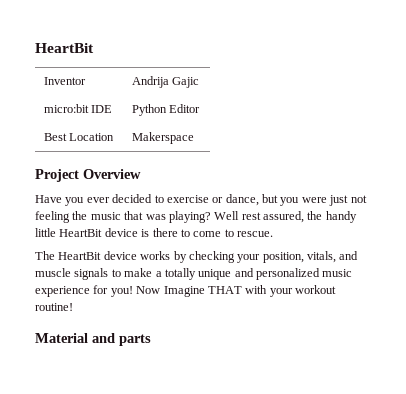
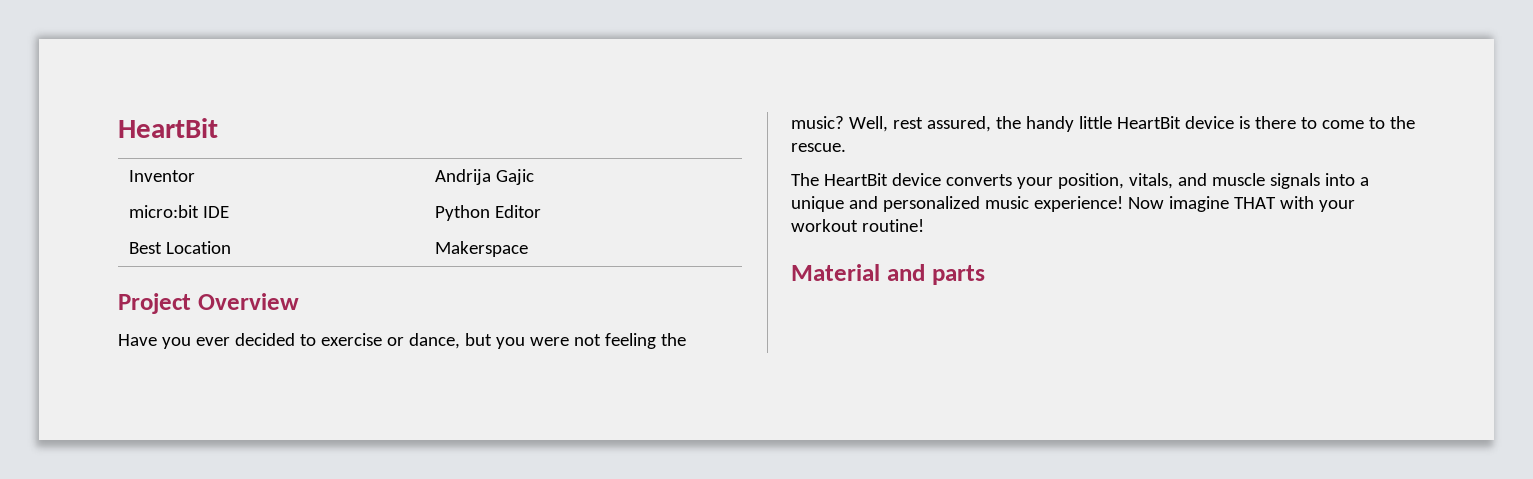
[329,195,349,206] just -> (569, 341) none
[90,211,240,223] music that was playing? Well -> [791,116,888,132] music? Well,
(234, 233) none -> [1389,116,1415,129] the
[140,251,235,263] works by checking -> [945,174,1012,186] converts
[111,268,353,280] [35,285,205,297] to make a totally unique and personalized music experience for you! Now Imagine -> [1324,173,1369,186] [791,196,1229,212] into a unique and personalized music experience! Now imagine

